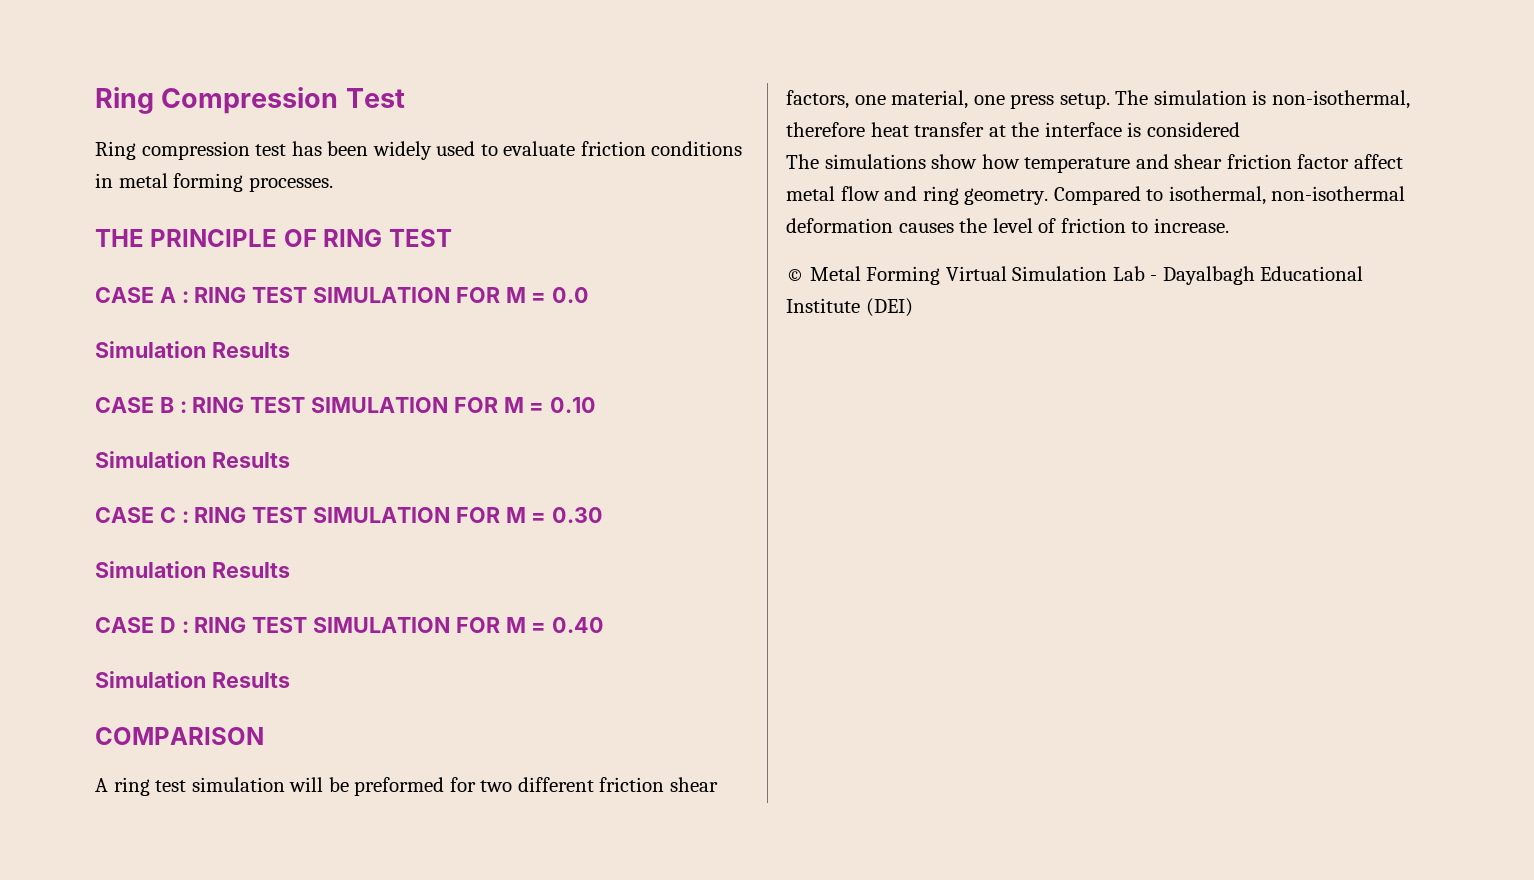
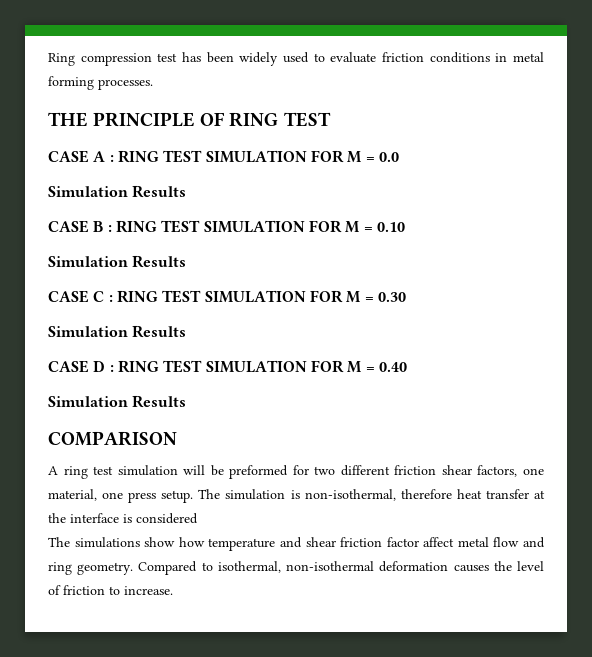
[95,87,405,114] [95,141,136,160] Ring Compression Test // Ring -> [48,53,75,66] Ring
[786,266,1364,285] [786,298,913,317] // © Metal Forming Virtual Simulation Lab - Dayalbagh Educational Institute (DEI) -> (173, 590) none

